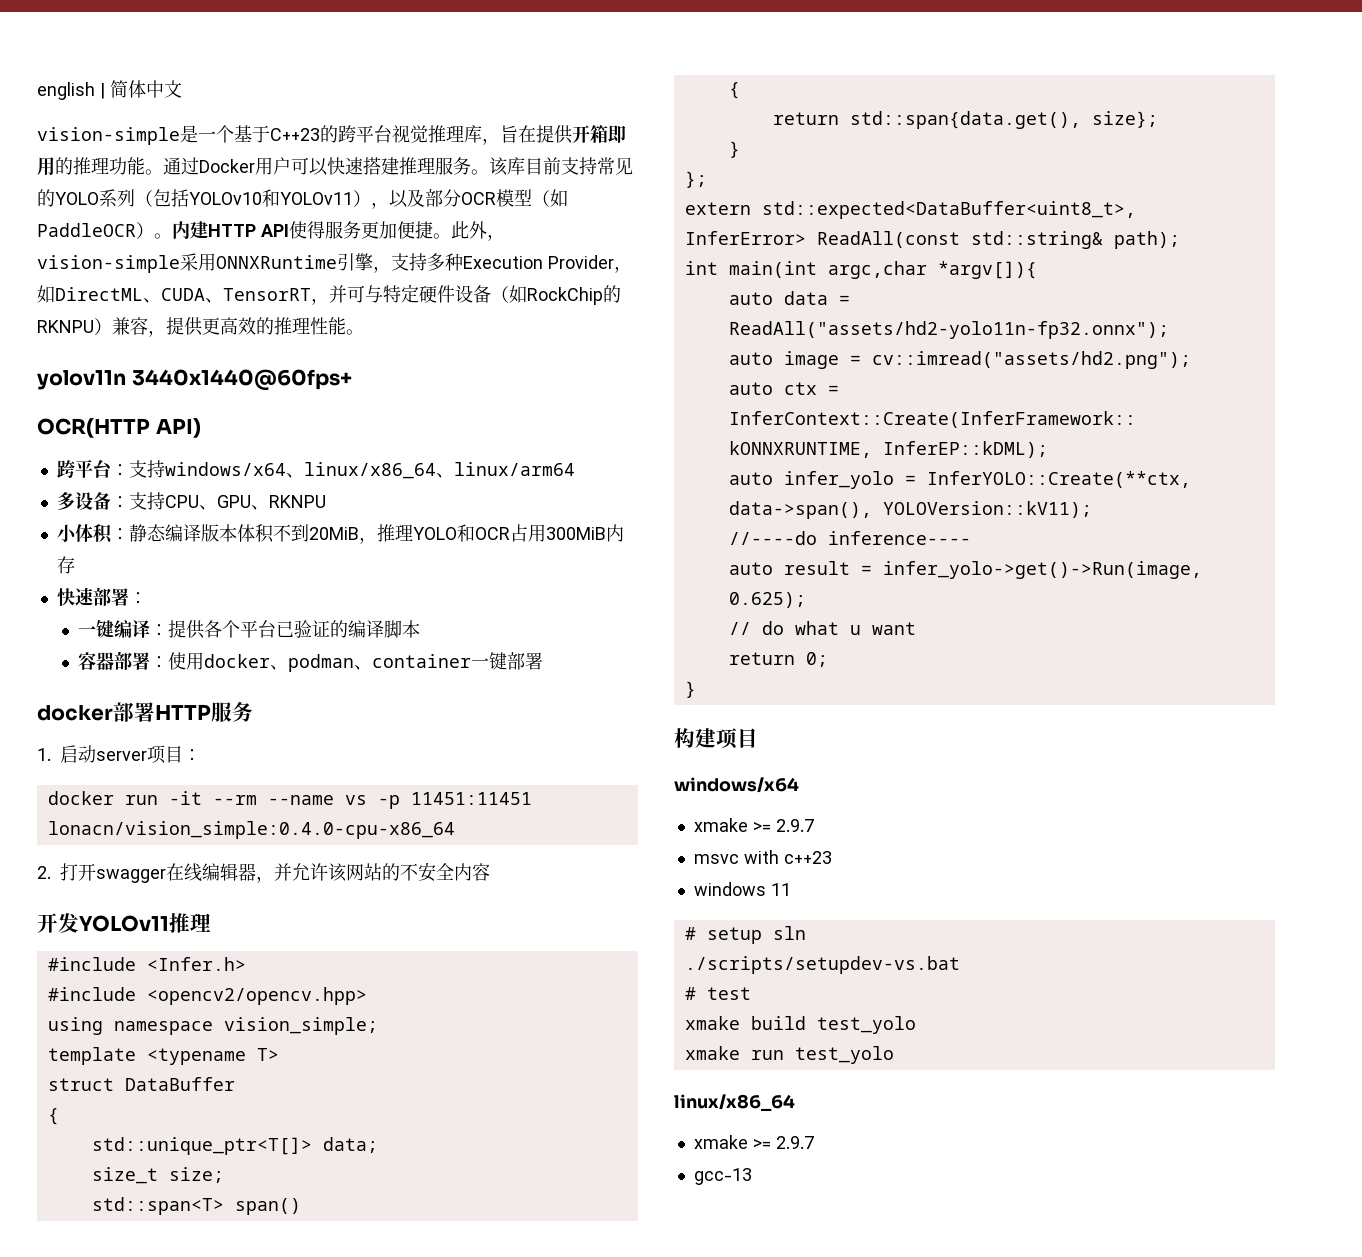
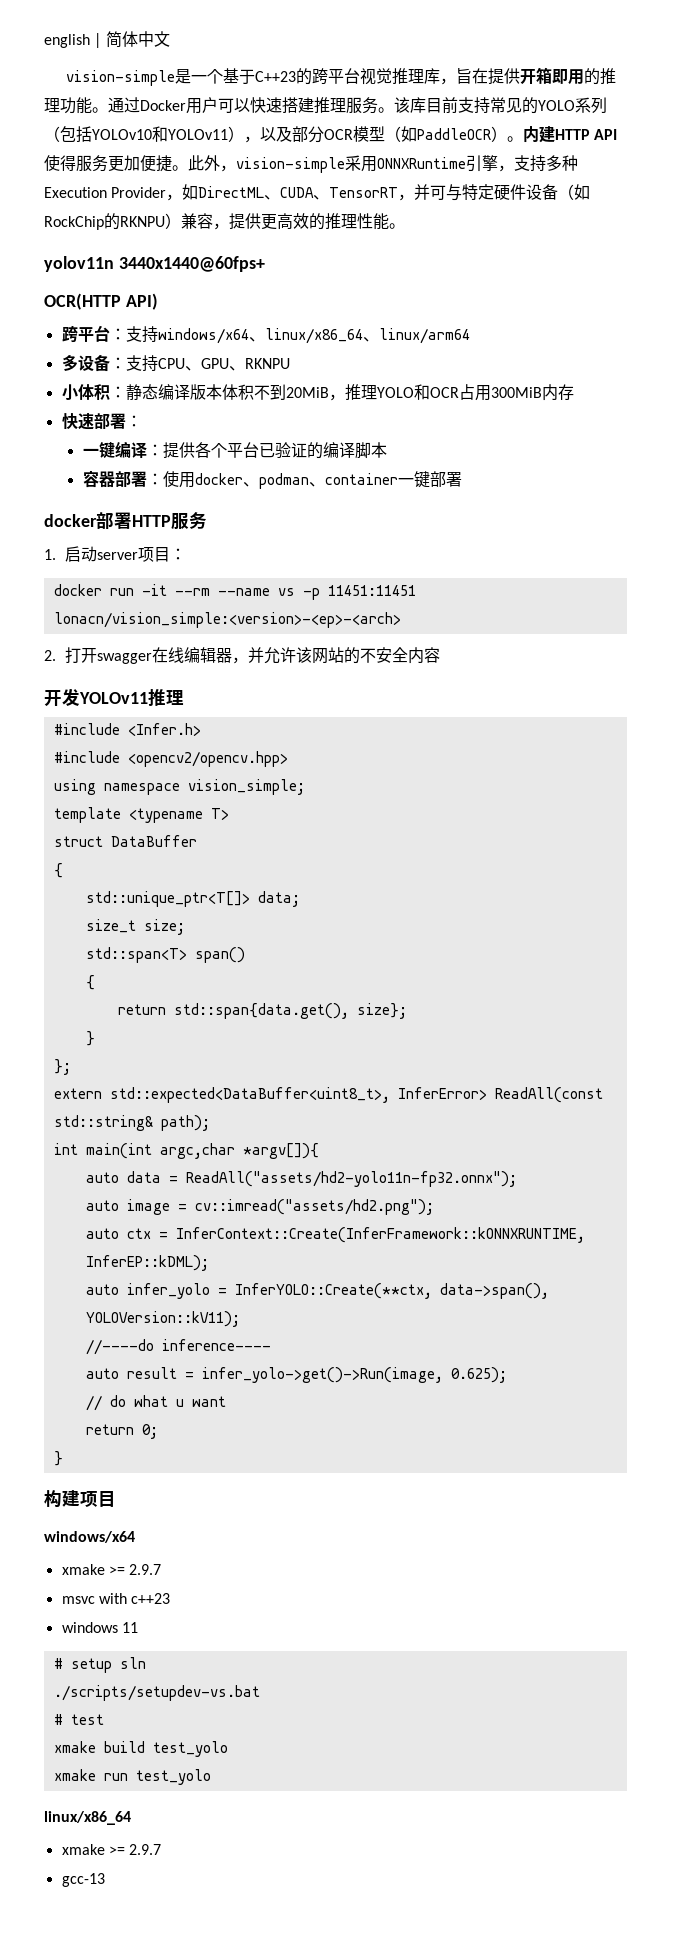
[47,821,455,839] lonacn/vision_simple:0.4.0-cpu-x86_64 -> [53,612,401,628] lonacn/vision_simple:<version>-<ep>-<arch>

